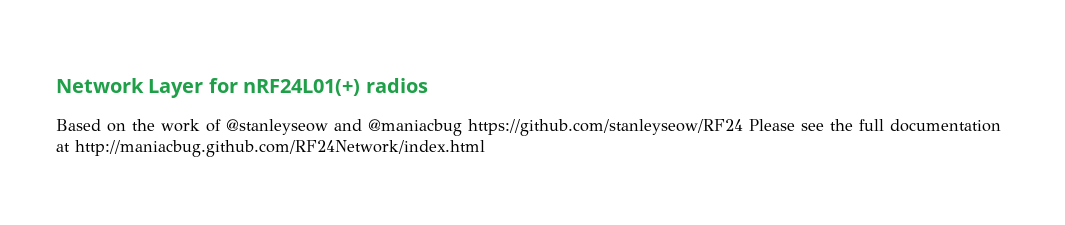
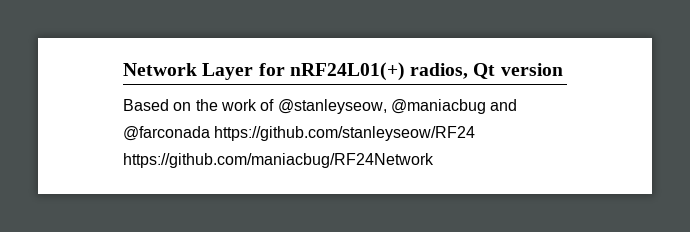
[365,78,428,93] radios -> [410,63,563,79] radios, Qt version
[226,119,1001,136] [56,140,485,157] @stanleyseow and @maniacbug https://github.com/stanleyseow/RF24 Please see the full documentation at http://maniacbug.github.com/RF24Network/index.html -> [277,99,518,114] [123,126,476,141] [123,153,434,168] @stanleyseow, @maniacbug and @farconada https://github.com/stanleyseow/RF24 https://github.com/maniacbug/RF24Network

